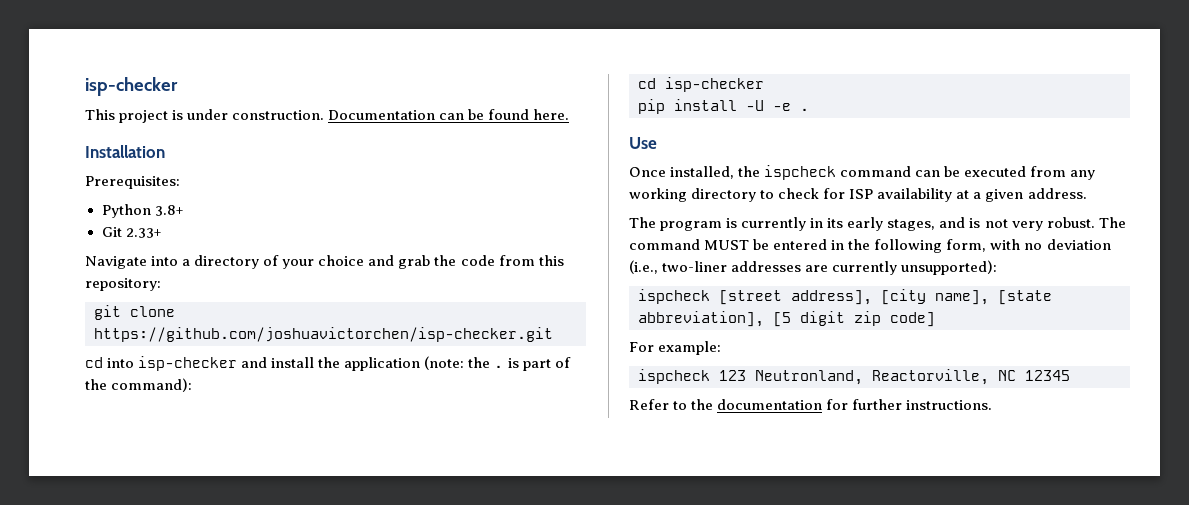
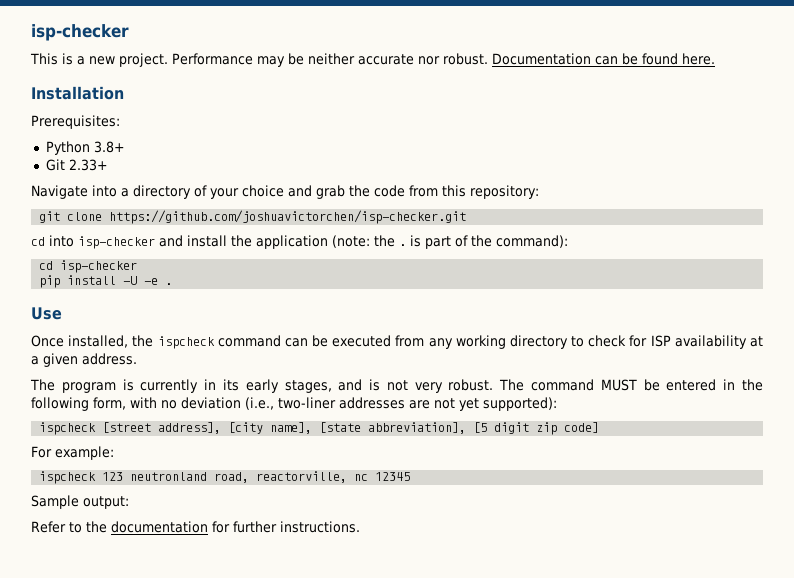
[119,109,325,123] project is under construction. -> [62,53,488,67] is a new project. Performance may be neither accurate nor robust.
[832,260,998,275] currently unsupported): -> [434,397,557,411] not yet supported):
[755,369,1016,385] Neutronland, Reactorville, NC -> [130,471,369,483] neutronland road, reactorville, nc
(1070, 375) none -> [31,495,129,509] // Sample output:

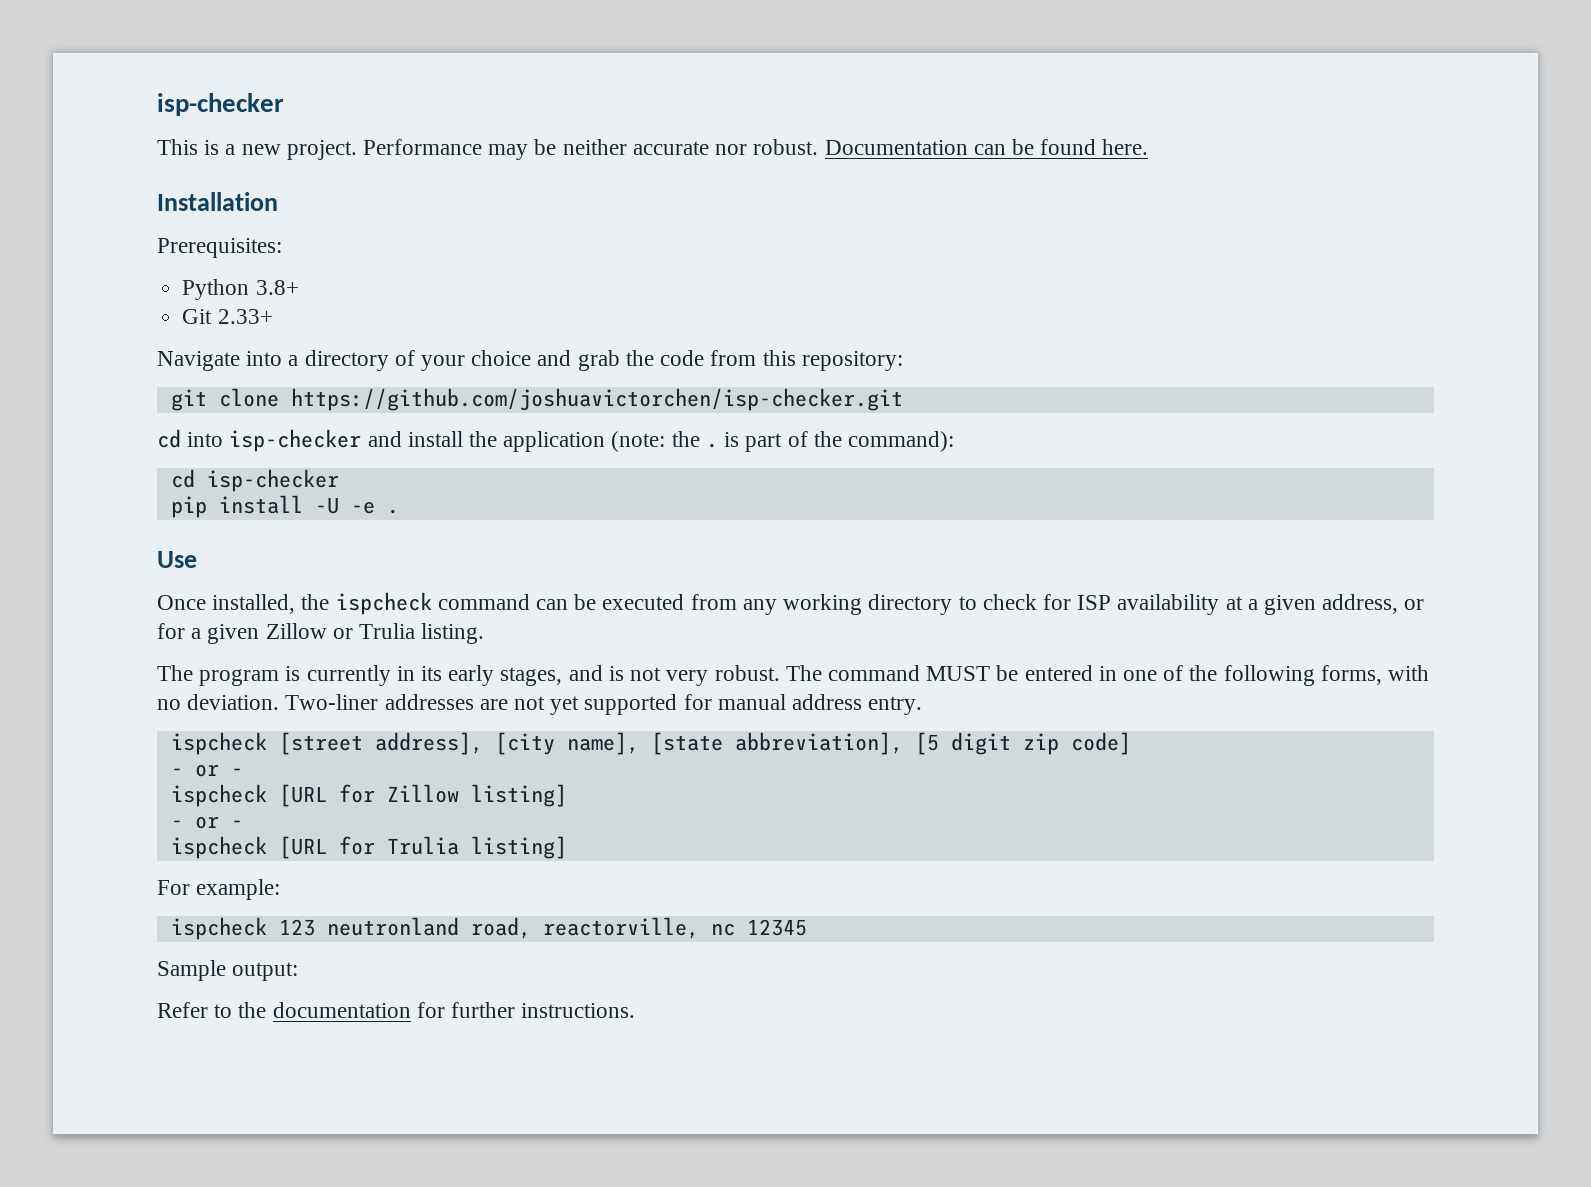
[82,353,137,365] address. -> [1322,594,1425,614] [157,623,485,644] address, or for a given Zillow or Trulia listing.
(736, 384) none -> [1122,665,1184,681] one of
[93,397,126,410] form, -> [1320,665,1382,685] forms,
[181,397,336,410] deviation (i.e., two-liner -> [187,694,379,710] deviation. Two-liner
[483,397,557,411] supported): -> [584,694,923,715] supported for manual address entry.
(600, 427) none -> [170,764,243,777] [170,784,567,807] [170,816,243,829] [170,836,567,859] // - or - // ispcheck [URL for Zillow listing] // - or - // ispcheck [URL for Trulia listing]

